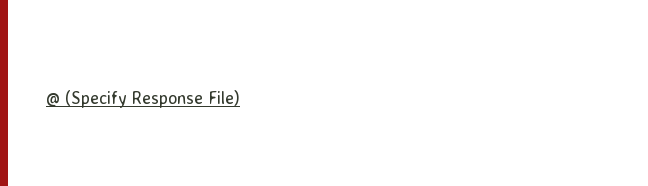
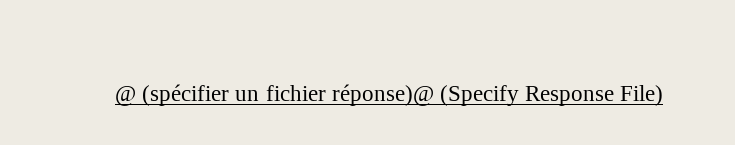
(60, 100) none -> [142,84,434,106] (spécifier un fichier réponse)@

